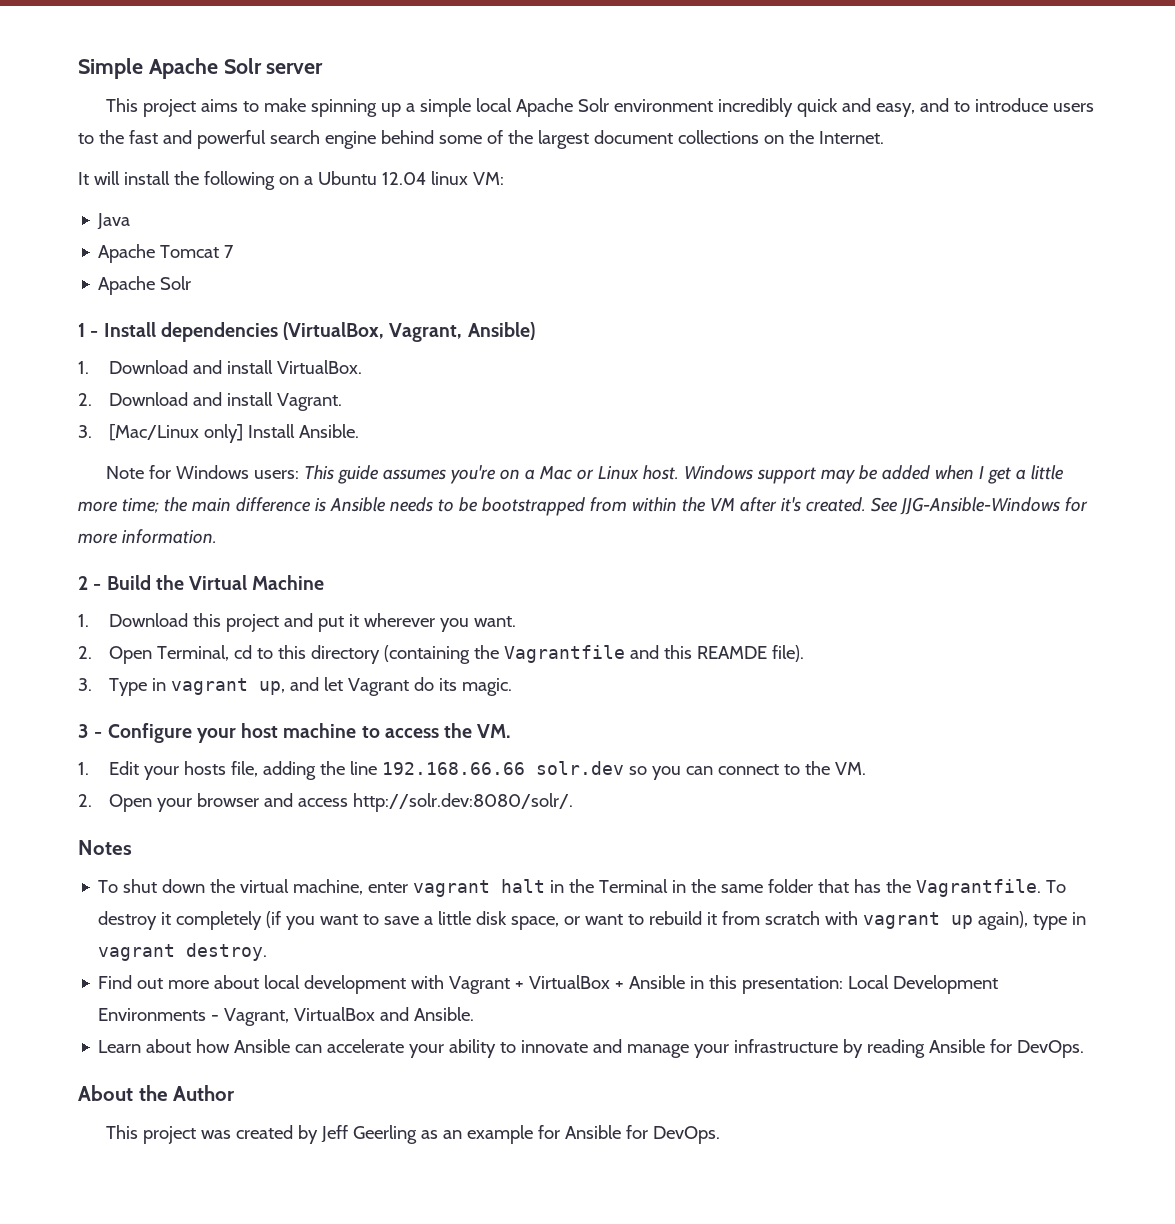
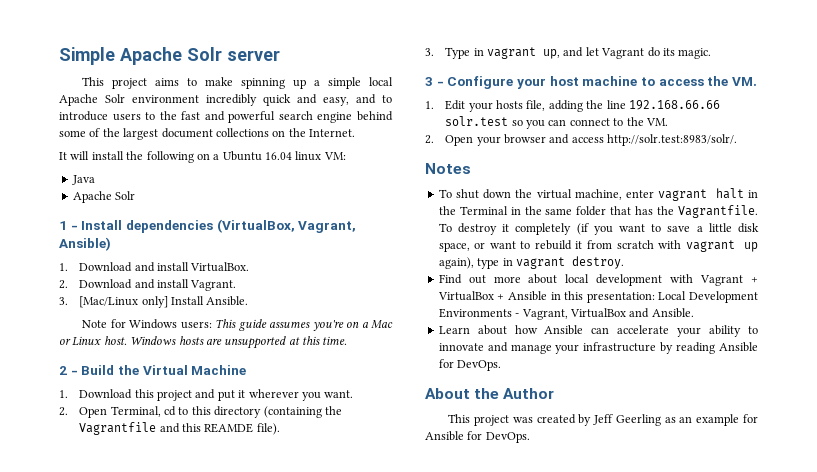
[381,172,426,185] 12.04 -> [265,152,292,160] 16.04
[98,244,235,263] // Apache Tomcat 7 -> (95, 180) none
[756,465,1064,484] [78,497,1088,516] [78,529,217,544] support may be added when I get a little more time; the main difference is Ansible needs to be bootstrapped from within the VM after it's created. See JJG-Ansible-Windows for more information. -> [178,336,348,349] hosts are unsupported at this time.
[535,761,624,775] solr.dev -> [445,116,509,126] solr.test
[353,793,574,812] http://solr.dev:8080/solr/. -> [607,134,738,146] http://solr.test:8983/solr/.

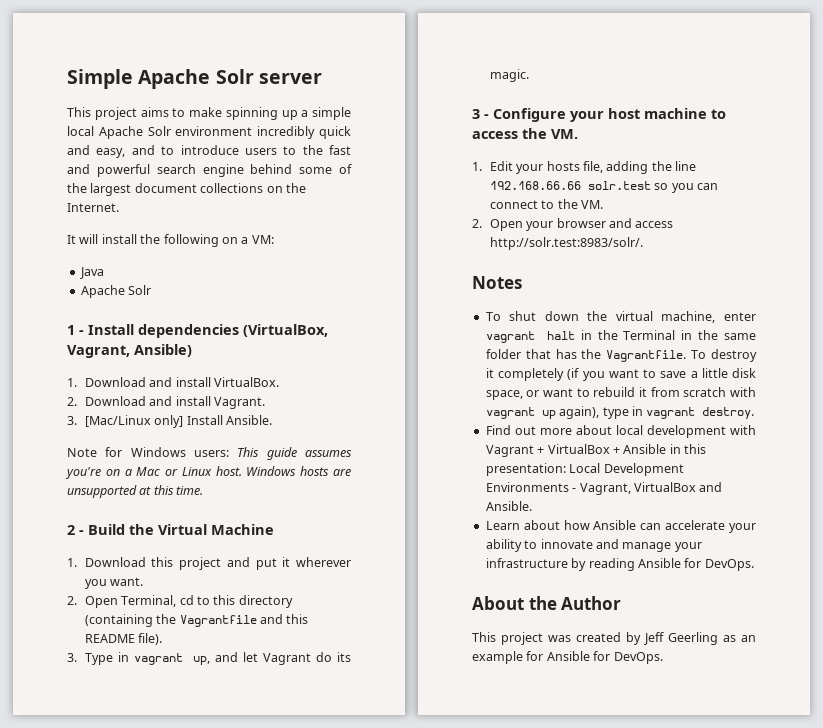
[222,151,322,161] Ubuntu 16.04 linux -> (249, 240) none
[204,423,254,433] REAMDE -> [84,634,135,643] README

